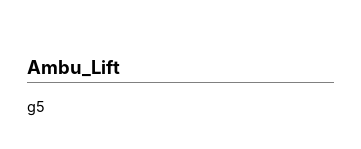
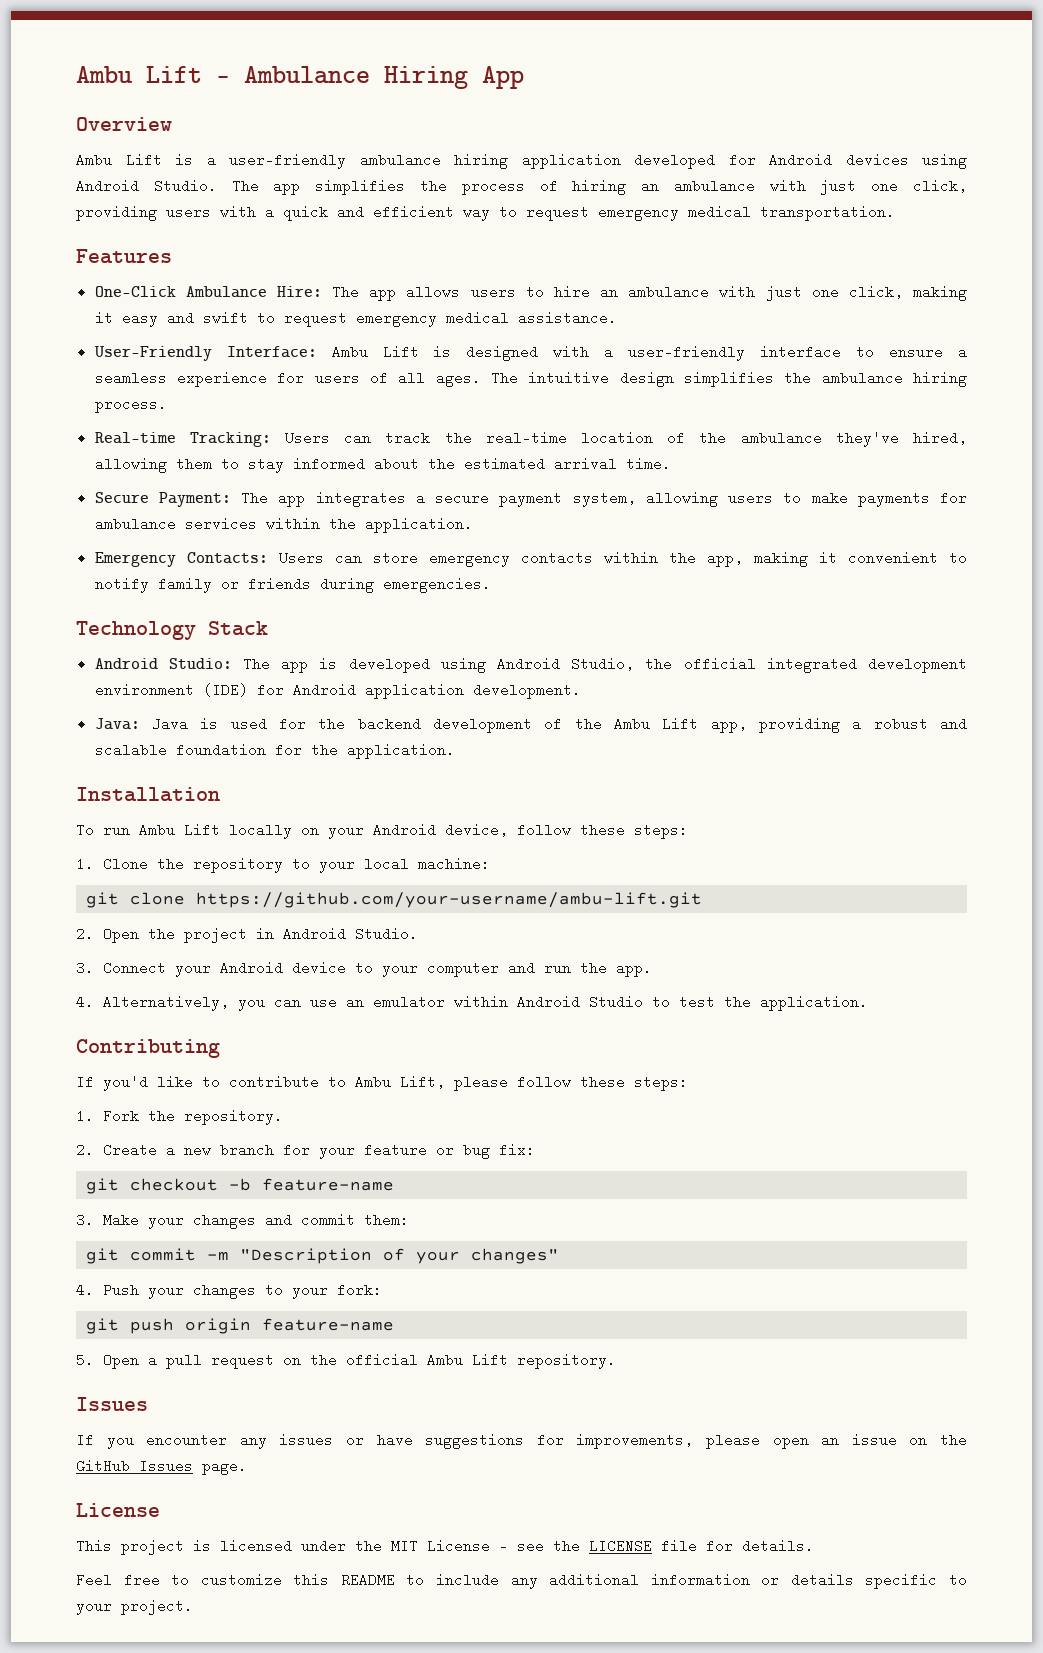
[27,60,120,77] [27,101,45,116] Ambu_Lift // g5 -> [76,66,524,89] [76,117,172,131] [76,153,967,169] [76,179,968,195] [76,205,895,221] [76,249,172,264] [94,285,967,301] [94,311,617,327] [93,345,967,361] [94,371,967,387] [94,397,167,413] [94,431,967,447] [94,457,671,473] [94,491,967,507] [94,517,473,533] [94,551,968,567] [94,577,491,593] [76,621,268,640] [94,657,967,673] [94,683,581,699] [94,717,967,733] [94,743,455,759] [76,787,220,802] [76,823,688,839] [76,857,490,873] [86,892,703,908] [76,927,418,943] [76,961,652,977] [76,995,868,1011] [76,1039,220,1058] [76,1075,688,1091] [76,1109,283,1125] [76,1143,535,1159] [86,1178,395,1194] [76,1213,409,1229] [86,1248,560,1264] [76,1283,382,1299] [86,1318,395,1334] [76,1353,616,1369] [76,1397,148,1411] [76,1433,968,1449] [76,1459,247,1475] [76,1503,160,1517] [76,1539,814,1555] [76,1573,967,1589] [76,1599,193,1615] Ambu Lift - Ambulance Hiring App // Overview // Ambu Lift is a user-friendly ambulance hiring application developed for Android devices using Android Studio. The app simplifies the process of hiring an ambulance with just one click, providing users with a quick and efficient way to request emergency medical transportation. // Features // One-Click Ambulance Hire: The app allows users to hire an ambulance with just one click, making it easy and swift to request emergency medical assistance. // User-Friendly Interface: Ambu Lift is designed with a user-friendly interface to ensure a seamless experience for users of all ages. The intuitive design simplifies the ambulance hiring process. // Real-time Tracking: Users can track the real-time location of the ambulance they've hired, allowing them to stay informed about the estimated arrival time. // Secure Payment: The app integrates a secure payment system, allowing users to make payments for ambulance services within the application. // Emergency Contacts: Users can store emergency contacts within the app, making it convenient to notify family or friends during emergencies. // Technology Stack // Android Studio: The app is developed using Android Studio, the official integrated development environment (IDE) for Android application development. // Java: Java is used for the backend development of the Ambu Lift app, providing a robust and scalable foundation for the application. // Installation // To run Ambu Lift locally on your Android device, follow these steps: // 1. Clone the repository to your local machine: // git clone https://github.com/your-username/ambu-lift.git // 2. Open the project in Android Studio. // 3. Connect your Android device to your computer and run the app. // 4. Alternatively, you can use an emulator within Android Studio to test the application. // Contributing // If you'd like to contribute to Ambu Lift, please follow these steps: // 1. Fork the repository. // 2. Create a new branch for your feature or bug fix: // git checkout -b feature-name // 3. Make your changes and commit them: // git commit -m "Description of your changes" // 4. Push your changes to your fork: // git push origin feature-name // 5. Open a pull request on the official Ambu Lift repository. // Issues // If you encounter any issues or have suggestions for improvements, please open an issue on the GitHub Issues page. // License // This project is licensed under the MIT License - see the LICENSE file for details. // Feel free to customize this README to include any additional information or details specific to your project.

